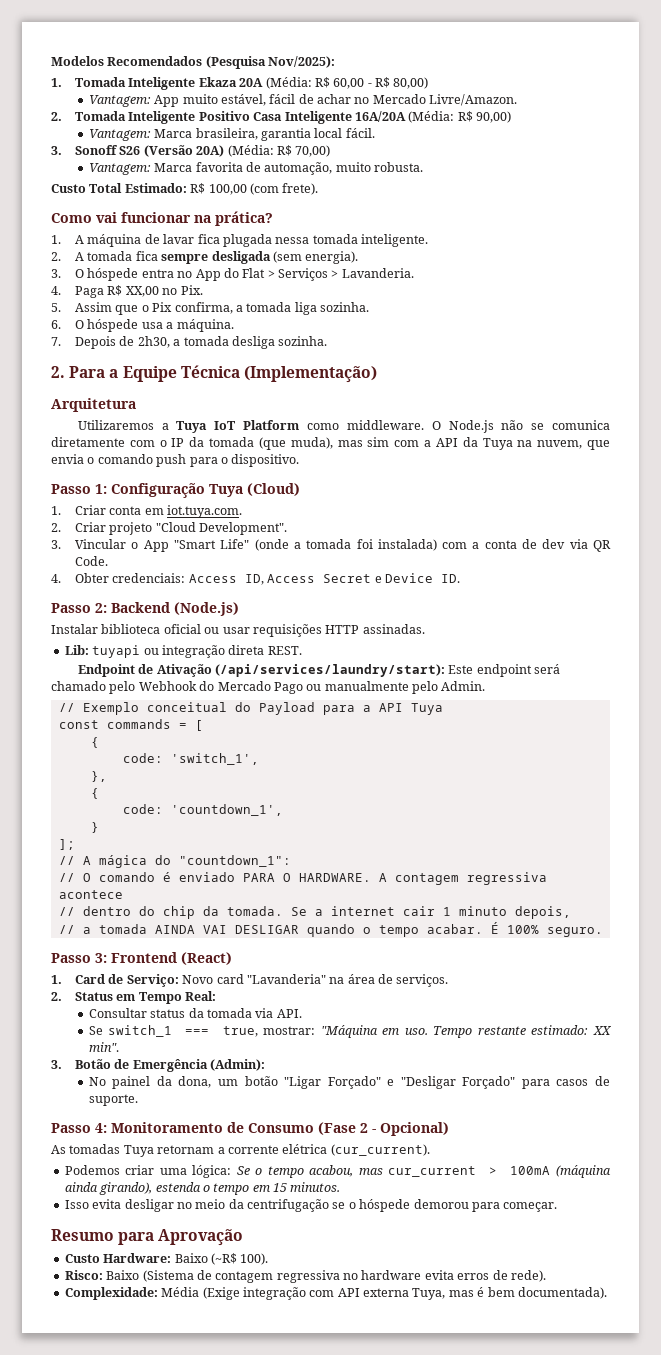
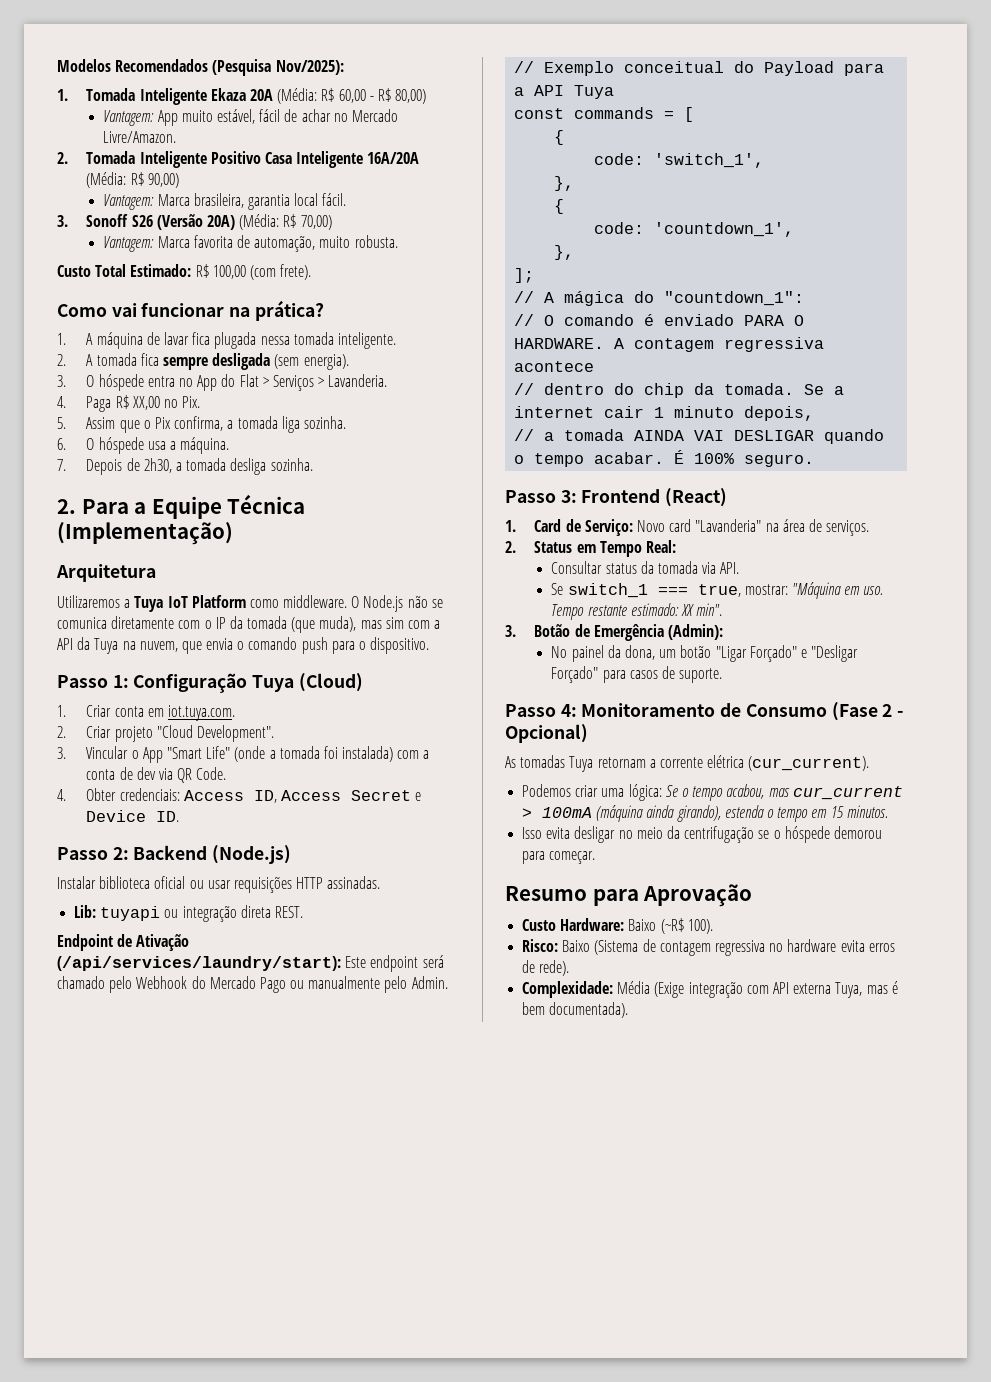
[90,822,99,833] } -> [554,245,575,260] },

